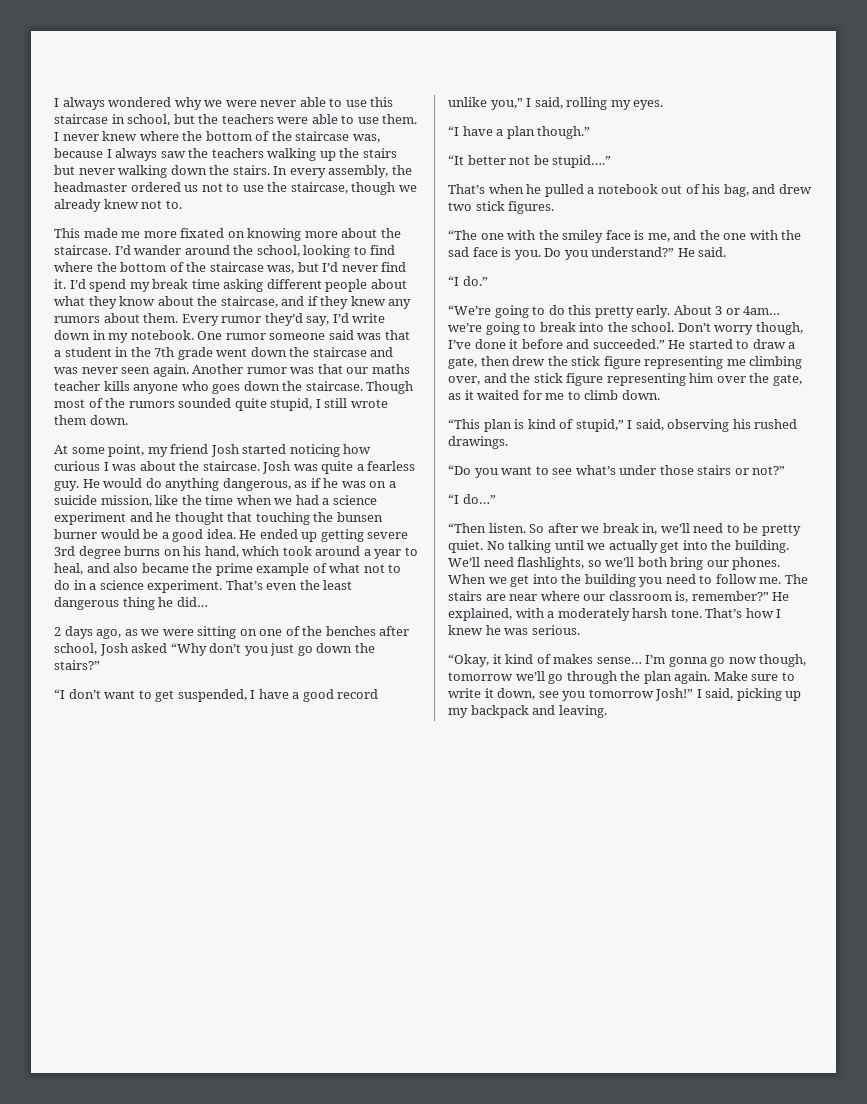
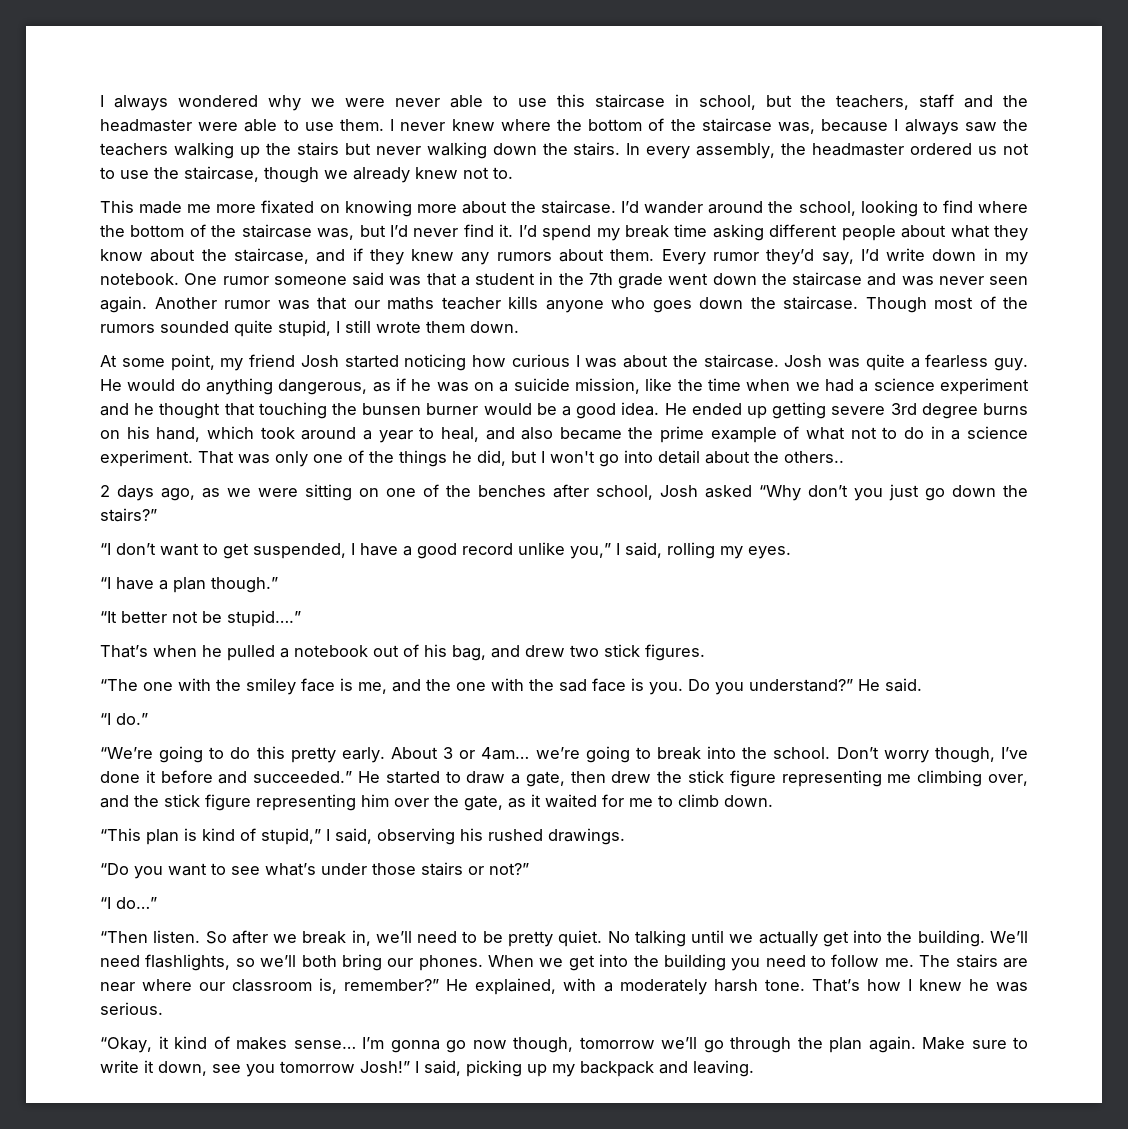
[221,114,274,124] teachers -> [836,94,1028,110] [100,119,192,132] teachers, staff and the headmaster
[225,580,353,590] [54,597,208,610] That’s even the least dangerous thing he did… -> [198,450,844,467] That was only one of the things he did, but I won't go into detail about the others..

